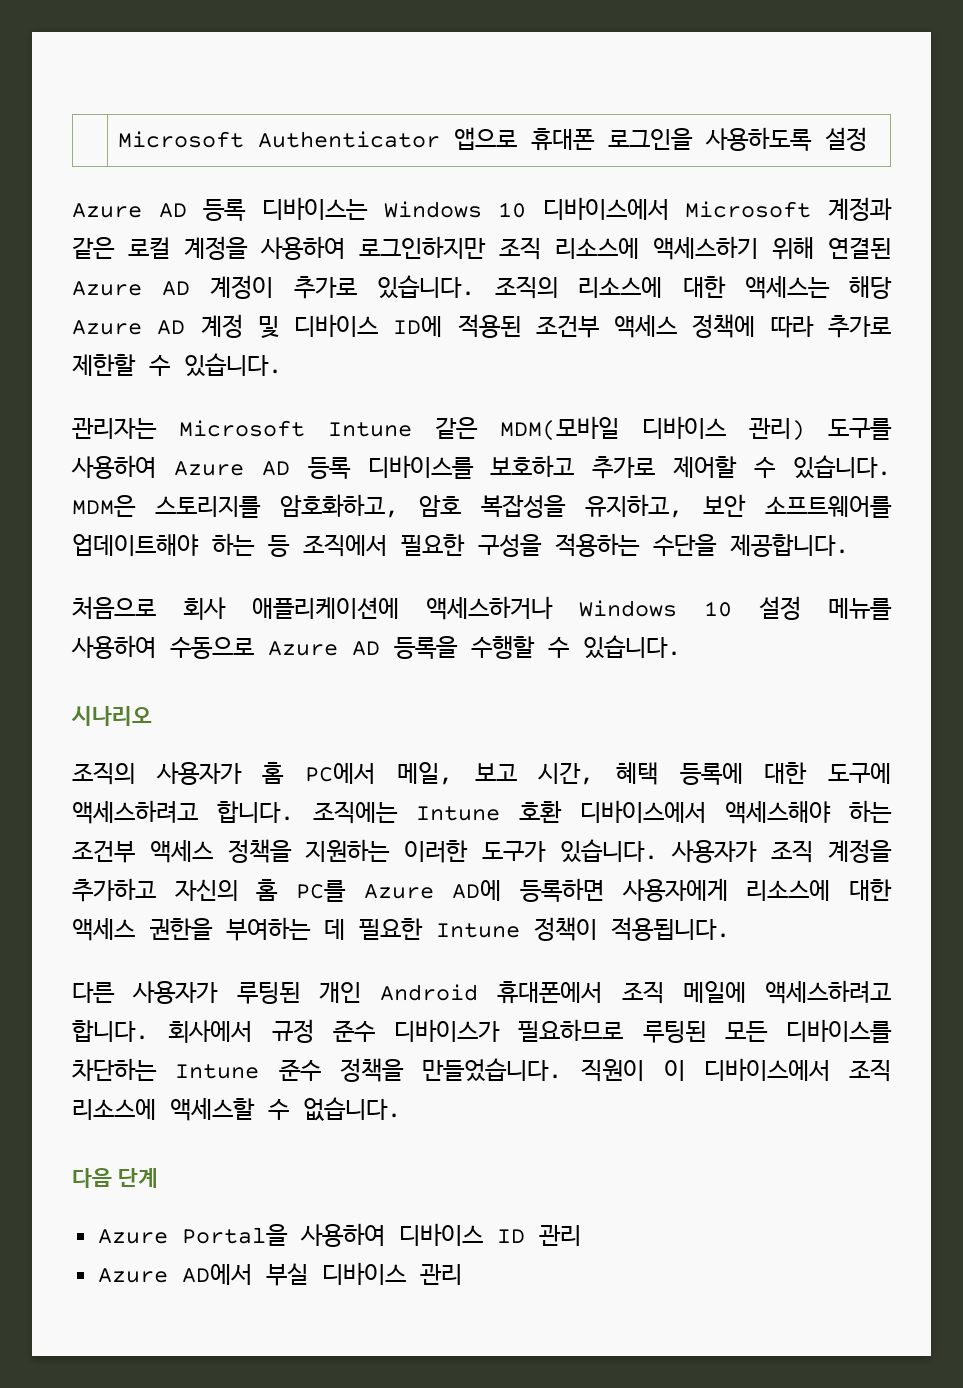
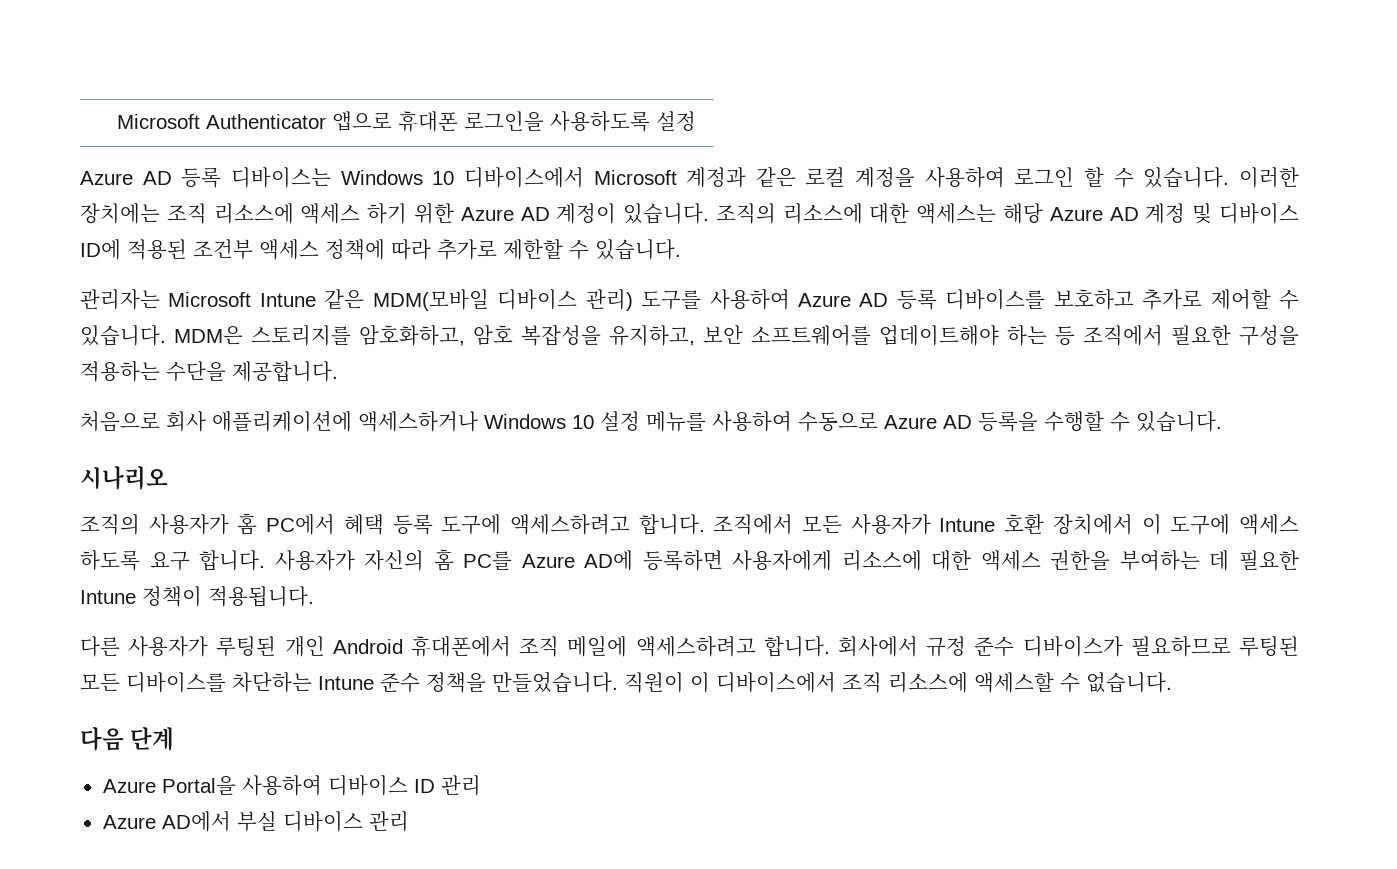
[359,236,891,260] 로그인하지만 조직 리소스에 액세스하기 위해 연결된 -> [1014,167,1300,188] [80,203,454,224] 로그인 할 수 있습니다. 이러한 장치에는 조직 리소스에 액세스 하기 위한
[293,276,357,299] 추가로 -> (617, 213) none
[396,762,892,785] [72,800,892,824] [72,839,893,863] [72,878,156,902] 메일, 보고 시간, 혜택 등록에 대한 도구에 액세스하려고 합니다. 조직에는 Intune 호환 디바이스에서 액세스해야 하는 조건부 액세스 정책을 지원하는 이러한 도구가 있습니다. 사용자가 조직 계정을 추가하고 -> [343,514,1300,535] [80,550,355,571] 혜택 등록 도구에 액세스하려고 합니다. 조직에서 모든 사용자가 Intune 호환 장치에서 이 도구에 액세스 하도록 요구 합니다. 사용자가

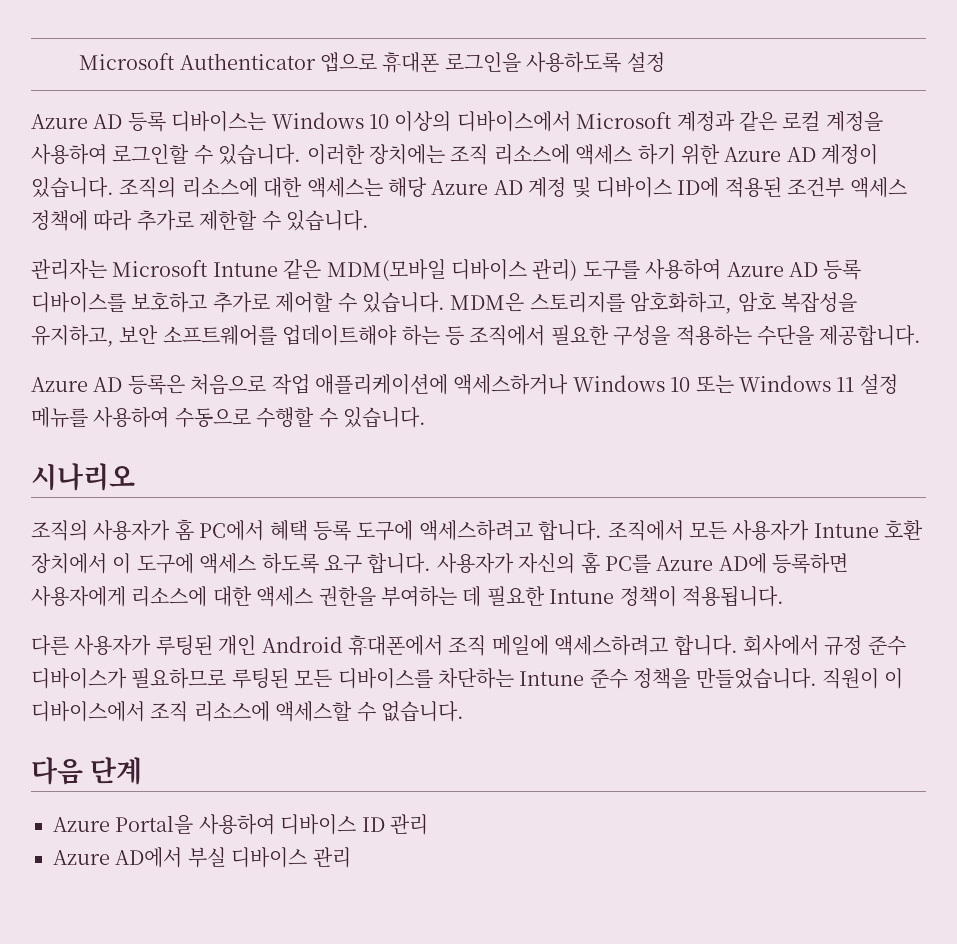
(455, 178) none -> [394,111,452,132] 이상의
[1014,167,1105,187] 로그인 할 -> [112,144,190,164] 로그인할
[80,411,206,432] 처음으로 회사 -> [31,374,310,395] Azure AD 등록은 처음으로 작업
(594, 422) none -> [695,375,855,393] 또는 Windows 11
[884,411,1038,432] Azure AD 등록을 -> (251, 417) none

